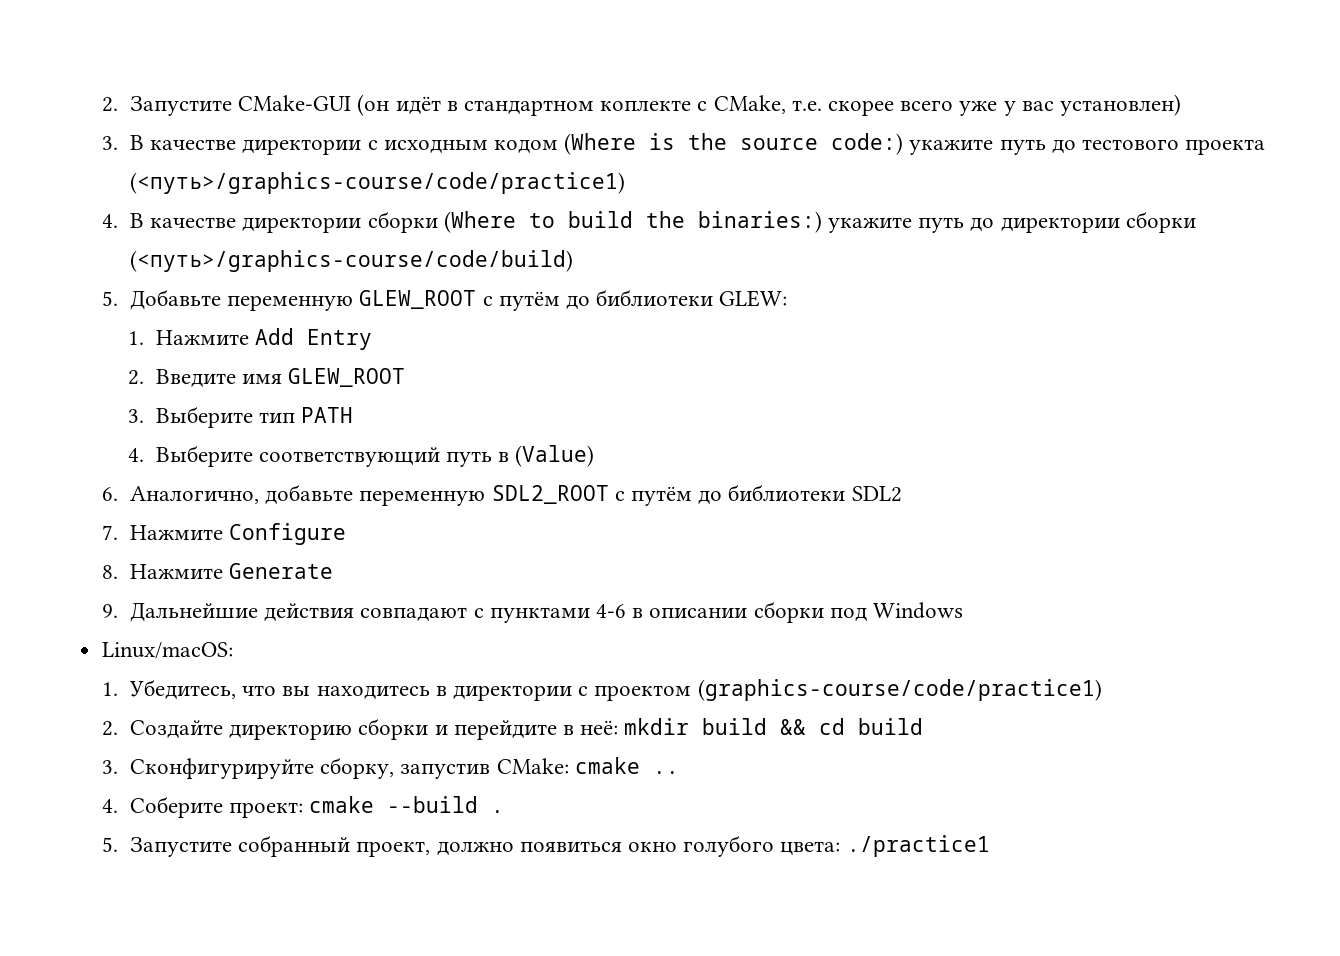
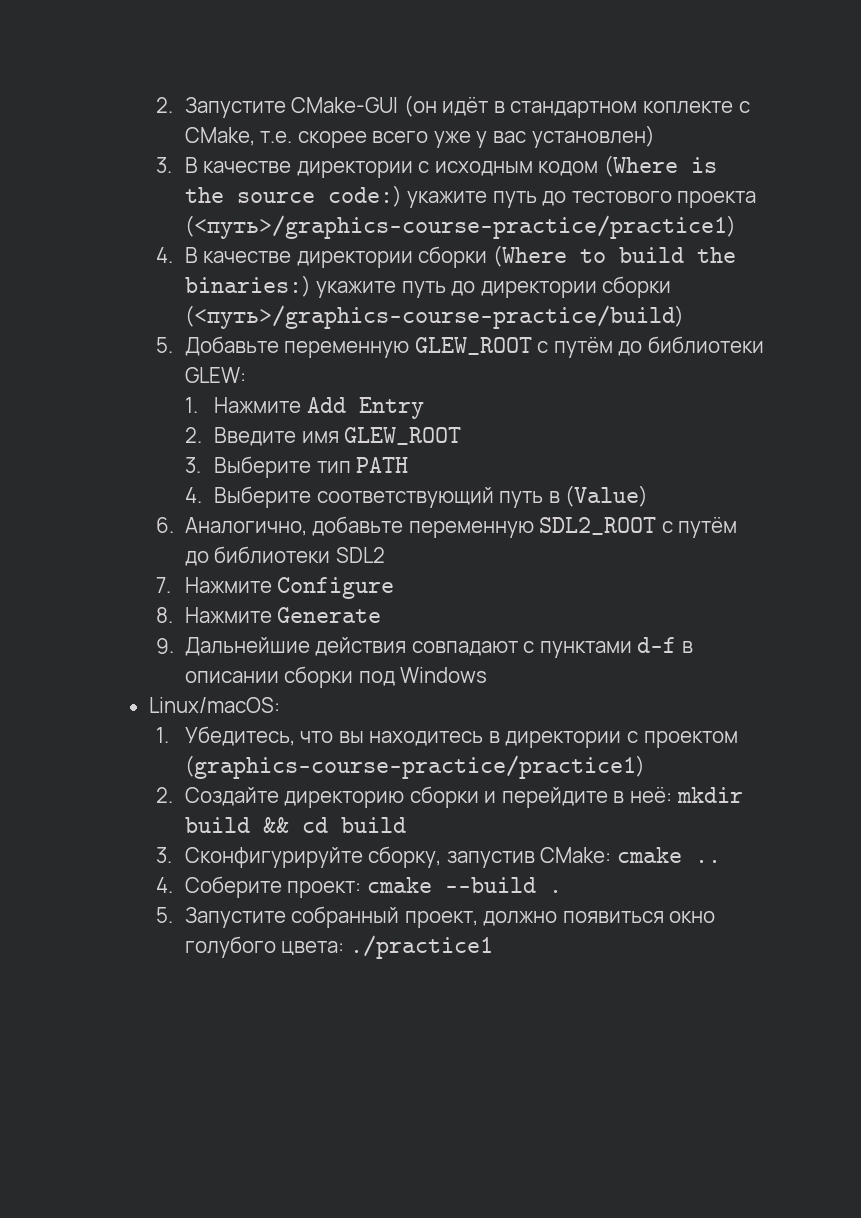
[129,172,625,194] (<путь>/graphics-course/code/practice1) -> [184,215,736,239] (<путь>/graphics-course-practice/practice1)
[129,250,573,272] (<путь>/graphics-course/code/build) -> [184,305,684,329] (<путь>/graphics-course-practice/build)
[595,604,626,618] 4-6 -> [637,637,677,653] d-f
[697,679,1102,701] (graphics-course/code/practice1) -> [184,755,645,779] (graphics-course-practice/practice1)

